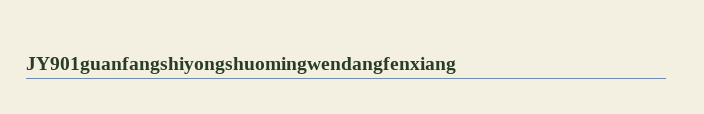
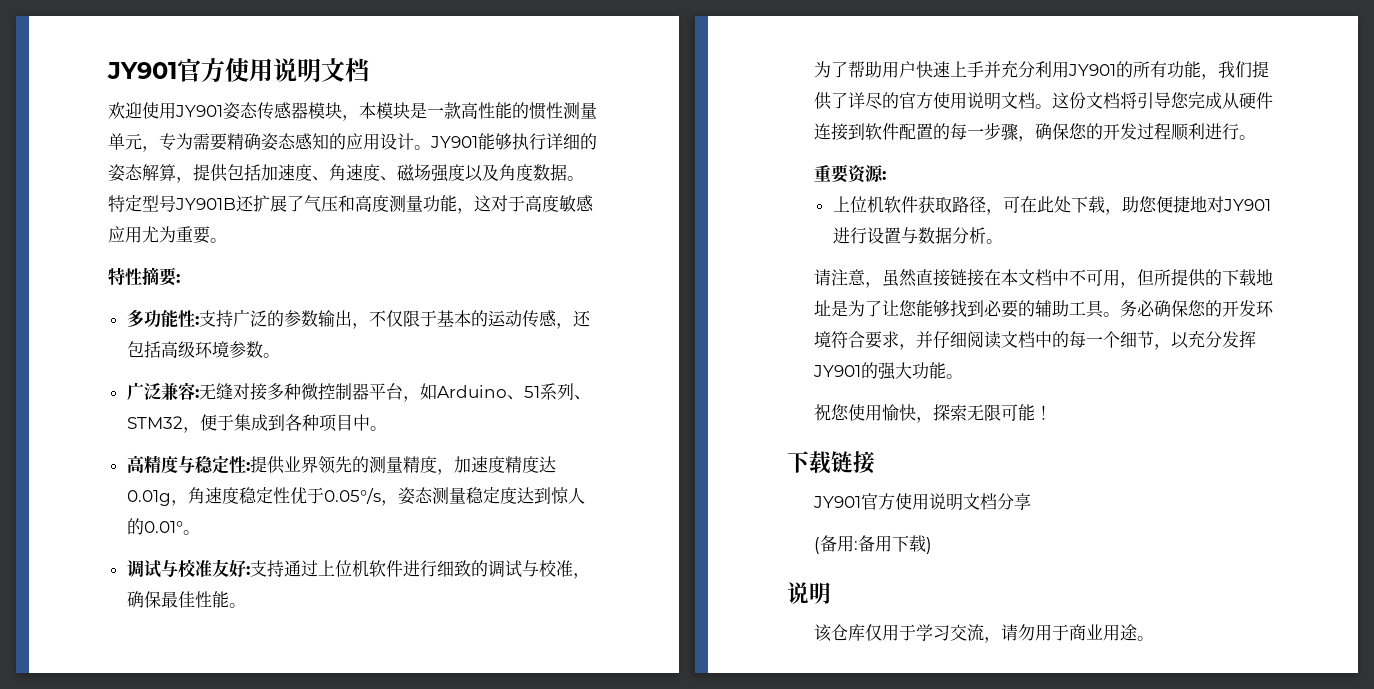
[26,57,456,74] JY901guanfangshiyongshuomingwendangfenxiang -> [107,57,369,83] [108,102,597,121] [108,133,597,152] [108,164,584,183] [108,195,594,214] [108,226,227,244] [108,267,180,286] [126,309,591,329] [126,341,280,358] [126,382,591,402] [126,414,387,433] [126,455,556,475] [126,487,585,506] [126,518,200,535] [126,559,590,579] [126,591,246,608] [813,60,1269,80] [813,92,1273,110] [813,122,1256,142] [813,164,886,183] [832,196,1271,215] [832,227,1003,244] [813,269,1273,288] [813,300,1274,318] [813,330,1256,350] [812,362,963,380] [813,404,1052,423] [787,451,875,474] [812,493,1031,511] [813,535,932,554] [787,582,831,604] [813,624,1154,643] JY901官方使用说明文档 // 欢迎使用JY901姿态传感器模块，本模块是一款高性能的惯性测量单元，专为需要精确姿态感知的应用设计。JY901能够执行详细的姿态解算，提供包括加速度、角速度、磁场强度以及角度数据。特定型号JY901B还扩展了气压和高度测量功能，这对于高度敏感应用尤为重要。 // 特性摘要: // 多功能性:支持广泛的参数输出，不仅限于基本的运动传感，还包括高级环境参数。 // 广泛兼容:无缝对接多种微控制器平台，如Arduino、51系列、STM32，便于集成到各种项目中。 // 高精度与稳定性:提供业界领先的测量精度，加速度精度达0.01g，角速度稳定性优于0.05°/s，姿态测量稳定度达到惊人的0.01°。 // 调试与校准友好:支持通过上位机软件进行细致的调试与校准，确保最佳性能。 // 为了帮助用户快速上手并充分利用JY901的所有功能，我们提供了详尽的官方使用说明文档。这份文档将引导您完成从硬件连接到软件配置的每一步骤，确保您的开发过程顺利进行。 // 重要资源: // 上位机软件获取路径，可在此处下载，助您便捷地对JY901进行设置与数据分析。 // 请注意，虽然直接链接在本文档中不可用，但所提供的下载地址是为了让您能够找到必要的辅助工具。务必确保您的开发环境符合要求，并仔细阅读文档中的每一个细节，以充分发挥JY901的强大功能。 // 祝您使用愉快，探索无限可能！ // 下载链接 // JY901官方使用说明文档分享 // (备用:备用下载) // 说明 // 该仓库仅用于学习交流，请勿用于商业用途。

